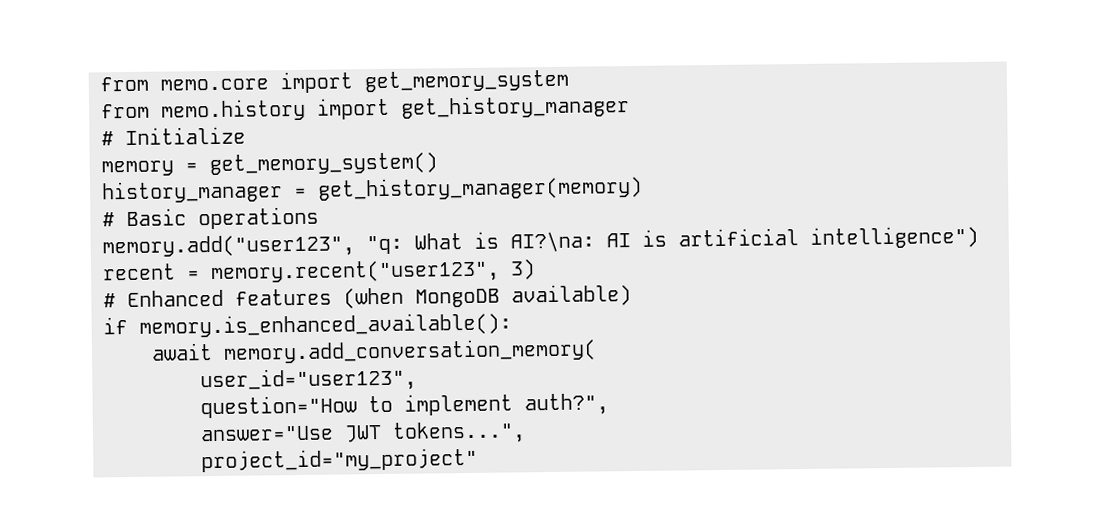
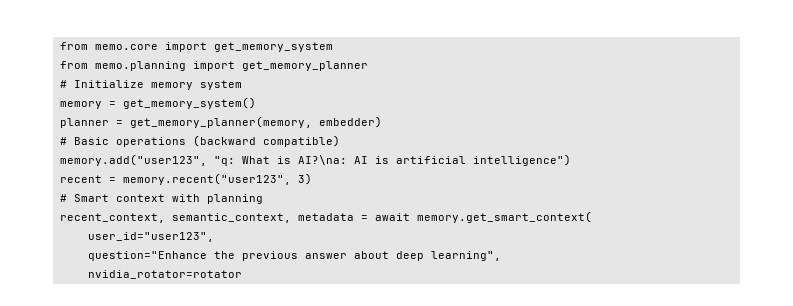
[160,95,630,122] memo.history import get_history_manager -> [94,61,368,71] memo.planning import get_memory_planner
(246, 136) none -> [150,80,242,90] memory system
[101,175,643,204] history_manager = get_history_manager(memory) -> [59,116,382,128] planner = get_memory_planner(memory, embedder)
(319, 218) none -> [192,135,340,147] (backward compatible)
[126,284,632,309] [102,312,512,338] [150,338,597,364] [199,367,417,393] [199,393,609,419] [199,421,526,444] [200,447,478,473] Enhanced features (when MongoDB available) // if memory.is_enhanced_available(): // await memory.add_conversation_memory( // user_id="user123", // question="How to implement auth?", // answer="Use JWT tokens...", // project_id="my_project" -> [73,194,263,204] [59,211,592,223] [87,232,214,242] [87,251,501,261] [87,270,242,279] Smart context with planning // recent_context, semantic_context, metadata = await memory.get_smart_context( // user_id="user123", // question="Enhance the previous answer about deep learning", // nvidia_rotator=rotator

